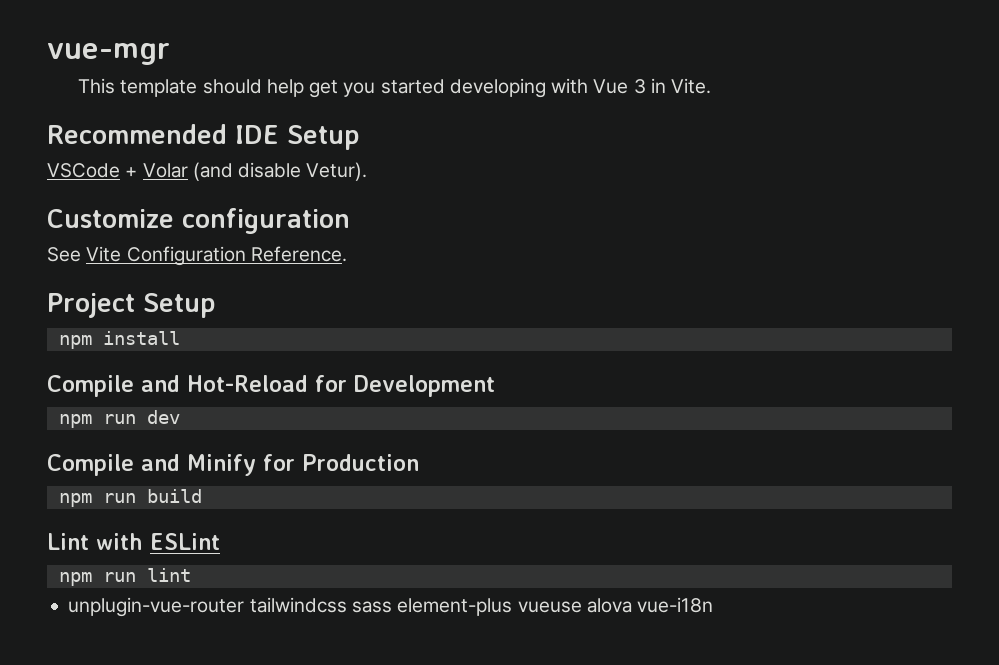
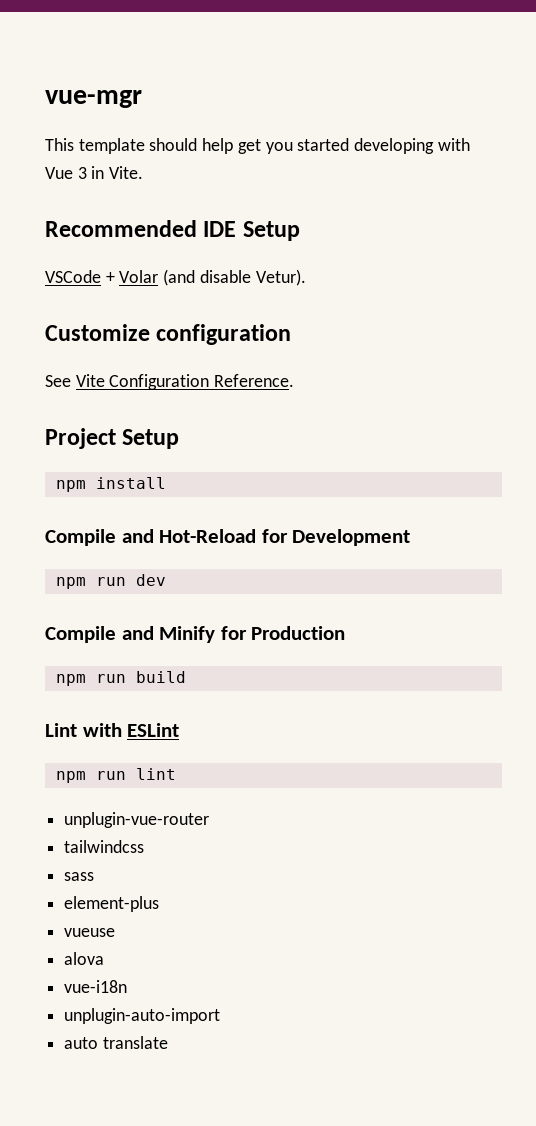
(245, 607) none -> (210, 820) //
(347, 605) none -> (145, 846) //
(392, 607) none -> (95, 876) //
(513, 607) none -> (160, 904) //
(582, 607) none -> (116, 932) //
(632, 605) none -> (105, 958) //
(714, 605) none -> [64,1008,221,1024] [64,1036,168,1049] // unplugin-auto-import // auto translate

